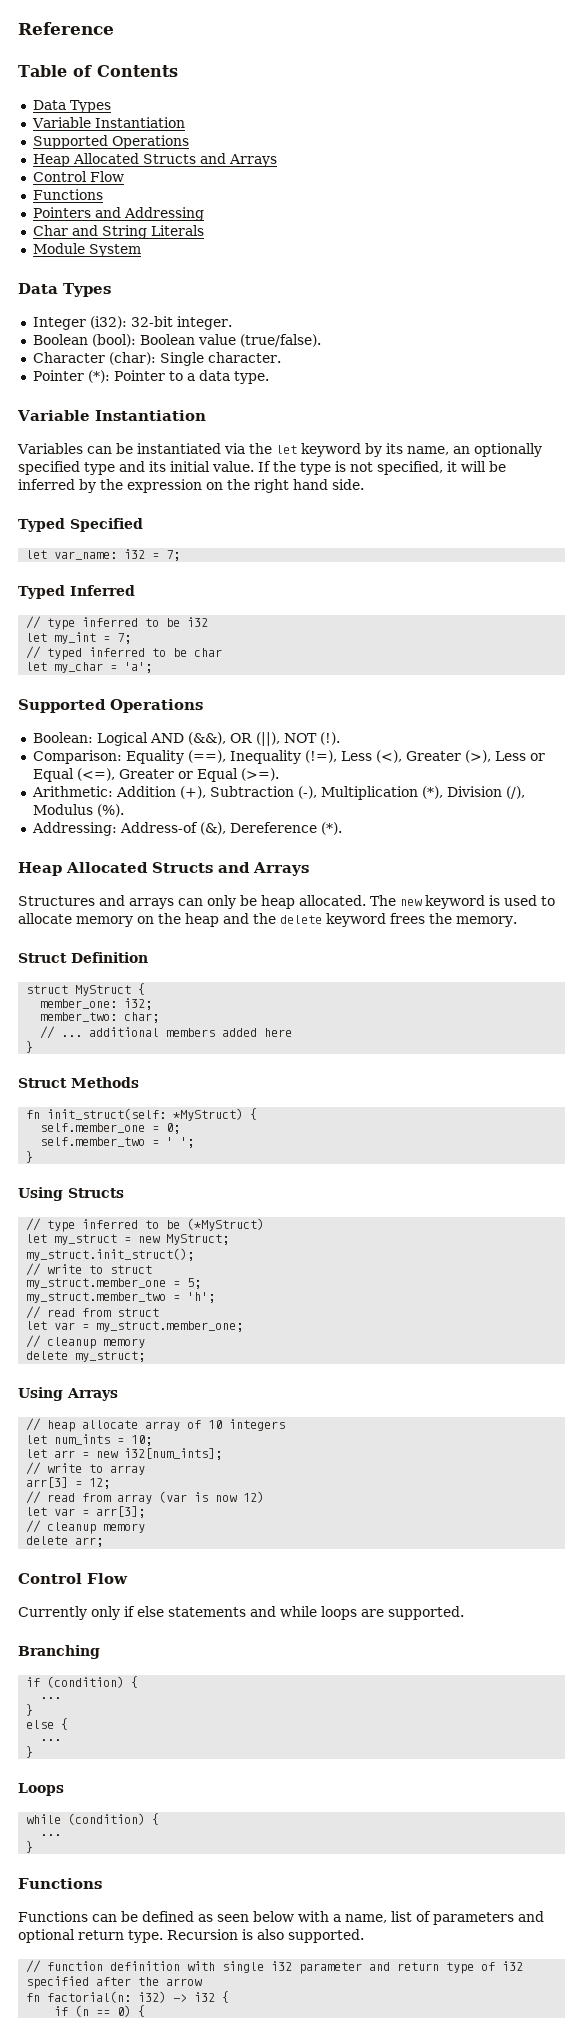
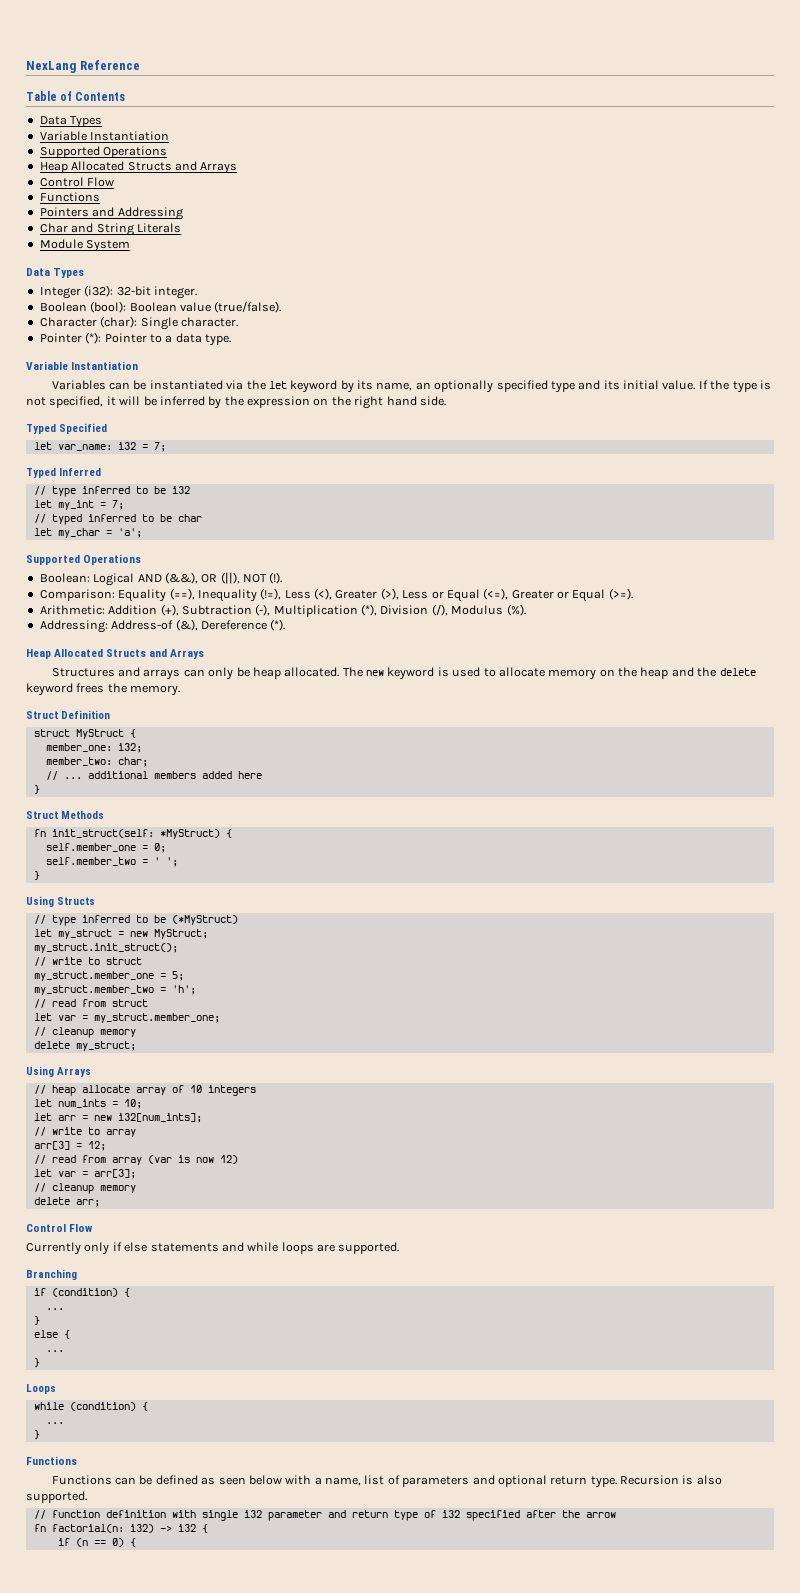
(18, 28) none -> [26,61,76,73] NexLang

